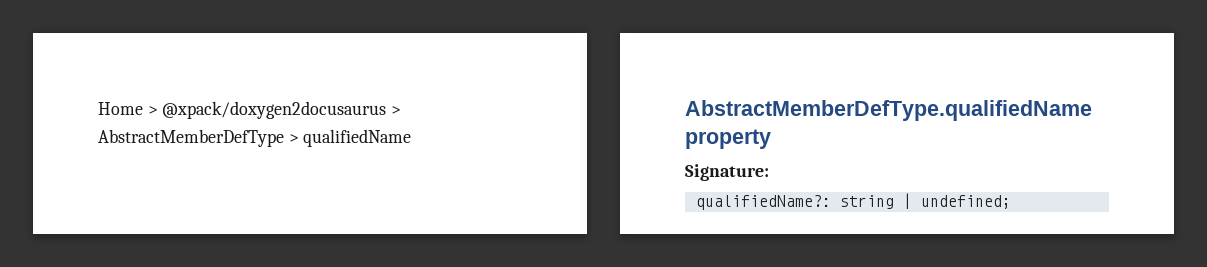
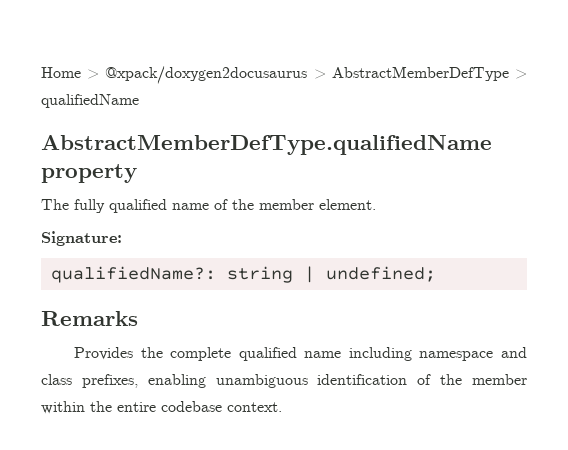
(771, 139) none -> [41,199,376,213] // The fully qualified name of the member element.
(1011, 202) none -> [41,311,138,326] [74,347,527,361] [41,374,527,388] [41,401,282,414] // Remarks // Provides the complete qualified name including namespace and class prefixes, enabling unambiguous identification of the member within the entire codebase context.

